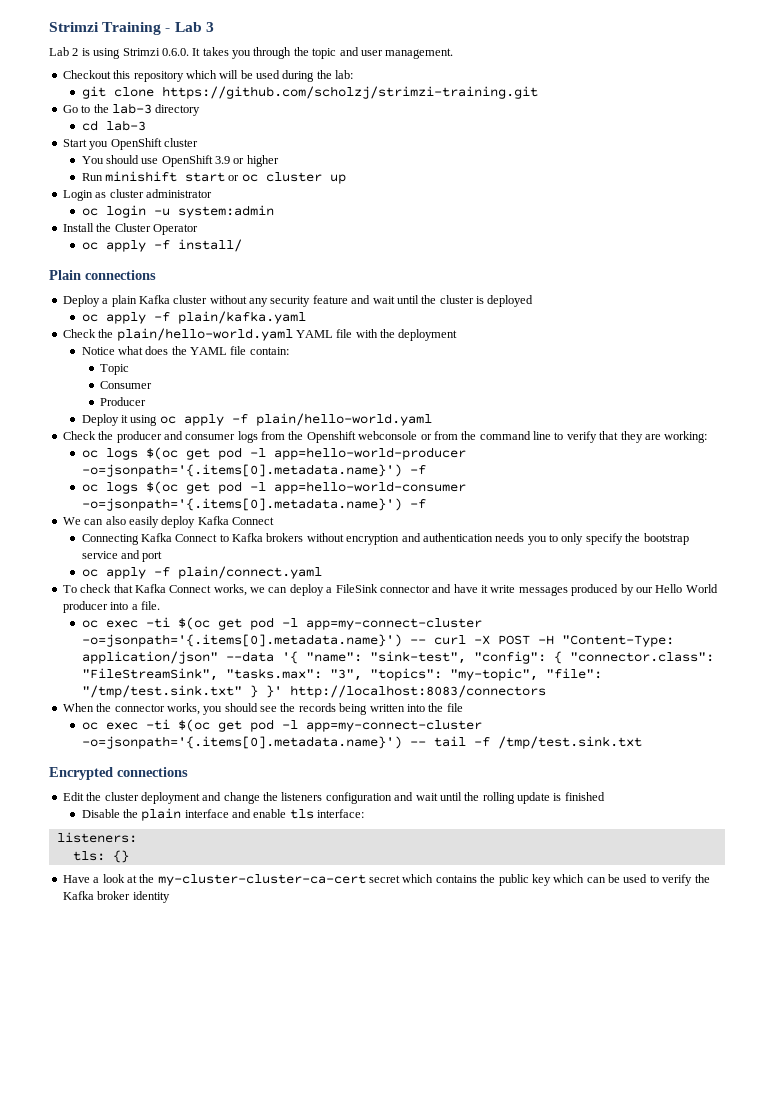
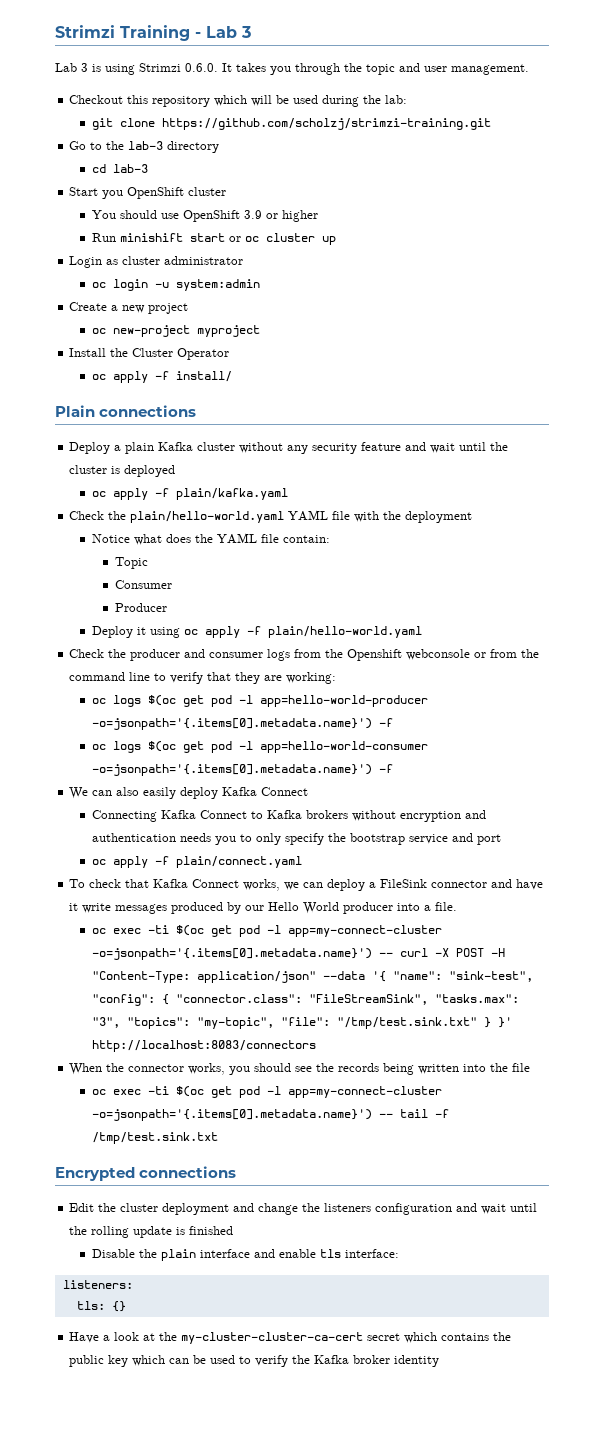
[72,48,79,56] 2 -> [81,63,88,72] 3
(274, 211) none -> [69,302,189,314] [91,325,260,337] // Create a new project // oc new-project myproject

